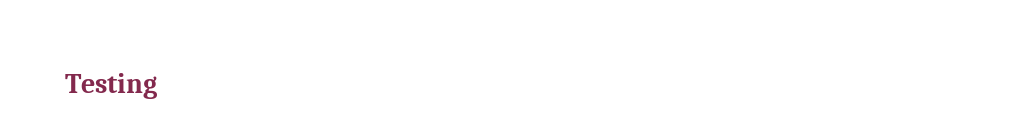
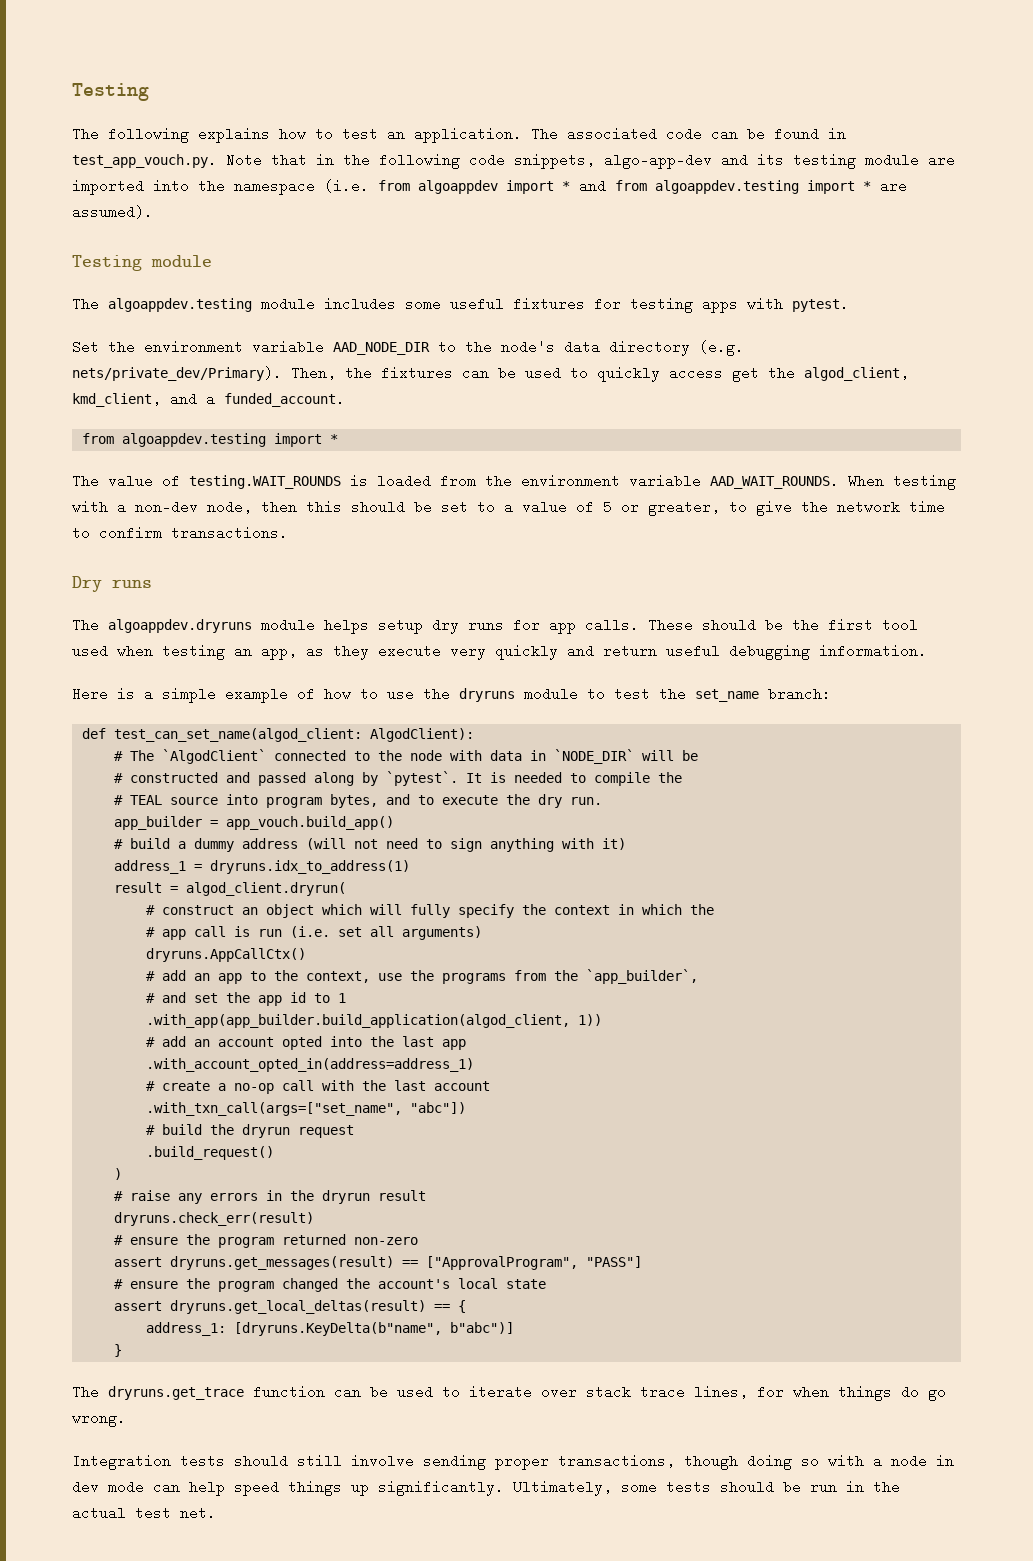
[65,73,157,99] Testing -> [72,83,149,101] [72,127,846,143] [72,153,955,169] [72,179,907,195] [72,205,153,219] [72,255,212,271] [72,297,849,313] [72,340,744,356] [72,366,909,382] [72,392,345,407] [82,433,339,447] [72,474,956,490] [72,500,945,516] [72,526,288,540] [72,576,152,592] [72,618,918,634] [72,644,927,660] [72,687,831,703] [82,728,475,742] [114,749,699,764] [114,771,683,786] [114,794,603,808] [114,816,395,830] [114,838,627,852] [114,860,411,874] [114,882,347,896] [146,904,715,918] [146,926,483,940] [146,948,307,962] [146,969,699,984] [146,992,347,1006] [146,1014,603,1028] [146,1036,467,1050] [146,1058,475,1072] [146,1080,491,1094] [146,1102,467,1116] [146,1124,355,1138] [146,1146,275,1160] [114,1168,123,1180] [114,1190,427,1204] [114,1212,315,1226] [114,1234,419,1248] [114,1256,643,1270] [114,1278,547,1292] [114,1300,467,1314] [146,1322,515,1336] [114,1344,123,1357] [72,1385,946,1401] [72,1411,126,1427] [72,1454,954,1470] [72,1480,900,1496] [72,1506,216,1520] Testing // The following explains how to test an application. The associated code can be found in test_app_vouch.py. Note that in the following code snippets, algo-app-dev and its testing module are imported into the namespace (i.e. from algoappdev import * and from algoappdev.testing import * are assumed). // Testing module // The algoappdev.testing module includes some useful fixtures for testing apps with pytest. // Set the environment variable AAD_NODE_DIR to the node's data directory (e.g. nets/private_dev/Primary). Then, the fixtures can be used to quickly access get the algod_client, kmd_client, and a funded_account. // from algoappdev.testing import * // The value of testing.WAIT_ROUNDS is loaded from the environment variable AAD_WAIT_ROUNDS. When testing with a non-dev node, then this should be set to a value of 5 or greater, to give the network time to confirm transactions. // Dry runs // The algoappdev.dryruns module helps setup dry runs for app calls. These should be the first tool used when testing an app, as they execute very quickly and return useful debugging information. // Here is a simple example of how to use the dryruns module to test the set_name branch: // def test_can_set_name(algod_client: AlgodClient): // # The `AlgodClient` connected to the node with data in `NODE_DIR` will be // # constructed and passed along by `pytest`. It is needed to compile the // # TEAL source into program bytes, and to execute the dry run. // app_builder = app_vouch.build_app() // # build a dummy address (will not need to sign anything with it) // address_1 = dryruns.idx_to_address(1) // result = algod_client.dryrun( // # construct an object which will fully specify the context in which the // # app call is run (i.e. set all arguments) // dryruns.AppCallCtx() // # add an app to the context, use the programs from the `app_builder`, // # and set the app id to 1 // .with_app(app_builder.build_application(algod_client, 1)) // # add an account opted into the last app // .with_account_opted_in(address=address_1) // # create a no-op call with the last account // .with_txn_call(args=["set_name", "abc"]) // # build the dryrun request // .build_request() // ) // # raise any errors in the dryrun result // dryruns.check_err(result) // # ensure the program returned non-zero // assert dryruns.get_messages(result) == ["ApprovalProgram", "PASS"] // # ensure the program changed the account's local state // assert dryruns.get_local_deltas(result) == { // address_1: [dryruns.KeyDelta(b"name", b"abc")] // } // The dryruns.get_trace function can be used to iterate over stack trace lines, for when things do go wrong. // Integration tests should still involve sending proper transactions, though doing so with a node in dev mode can help speed things up significantly. Ultimately, some tests should be run in the actual test net.

